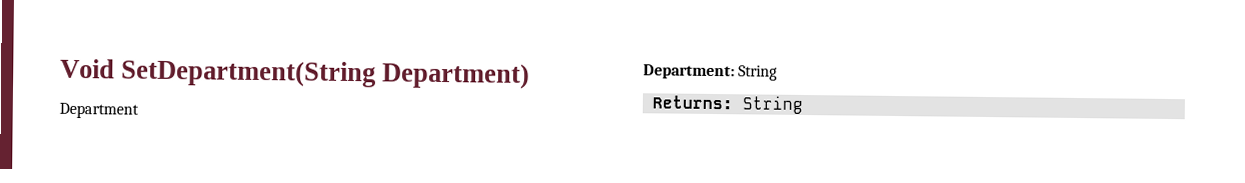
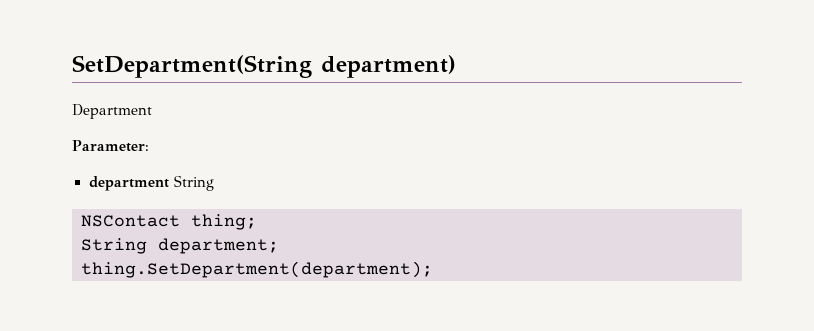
[60,58,531,89] Void SetDepartment(String Department) -> [72,55,456,78] SetDepartment(String department)
[643,64,735,80] Department: -> [72,140,149,152] [88,176,169,191] Parameter: // department
[651,95,803,114] Returns: String -> [81,214,257,230] [81,238,279,254] [81,261,433,278] NSContact thing; // String department; // thing.SetDepartment(department);

